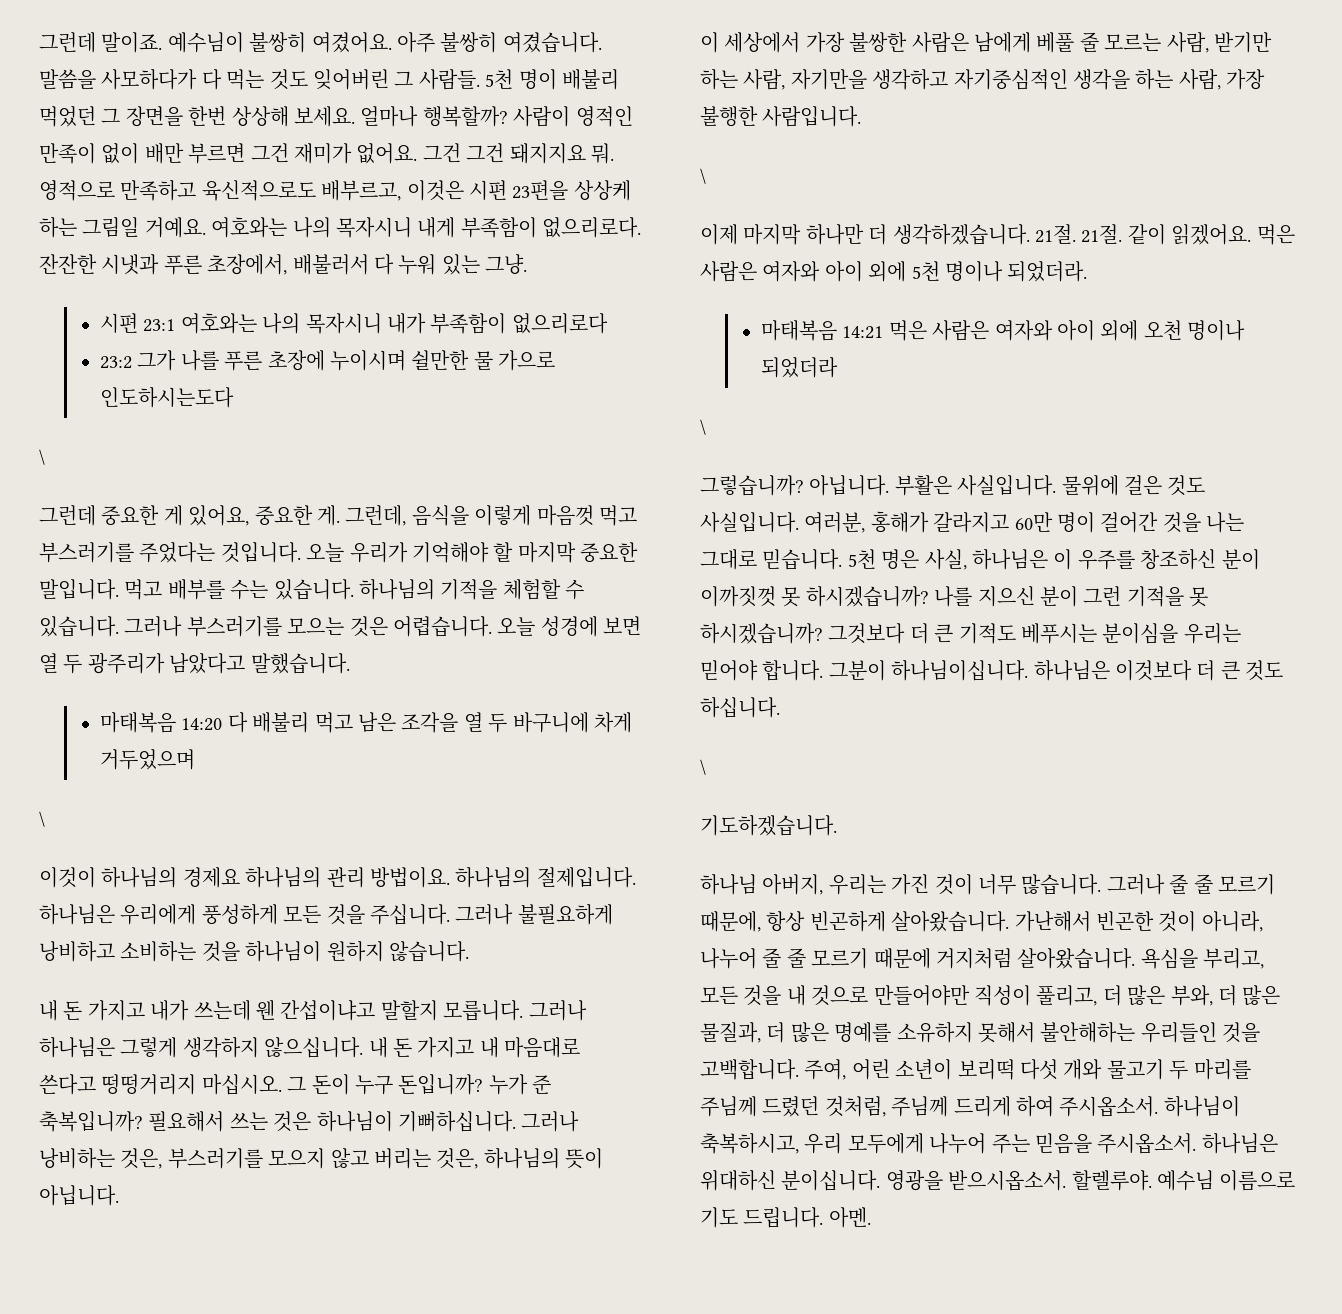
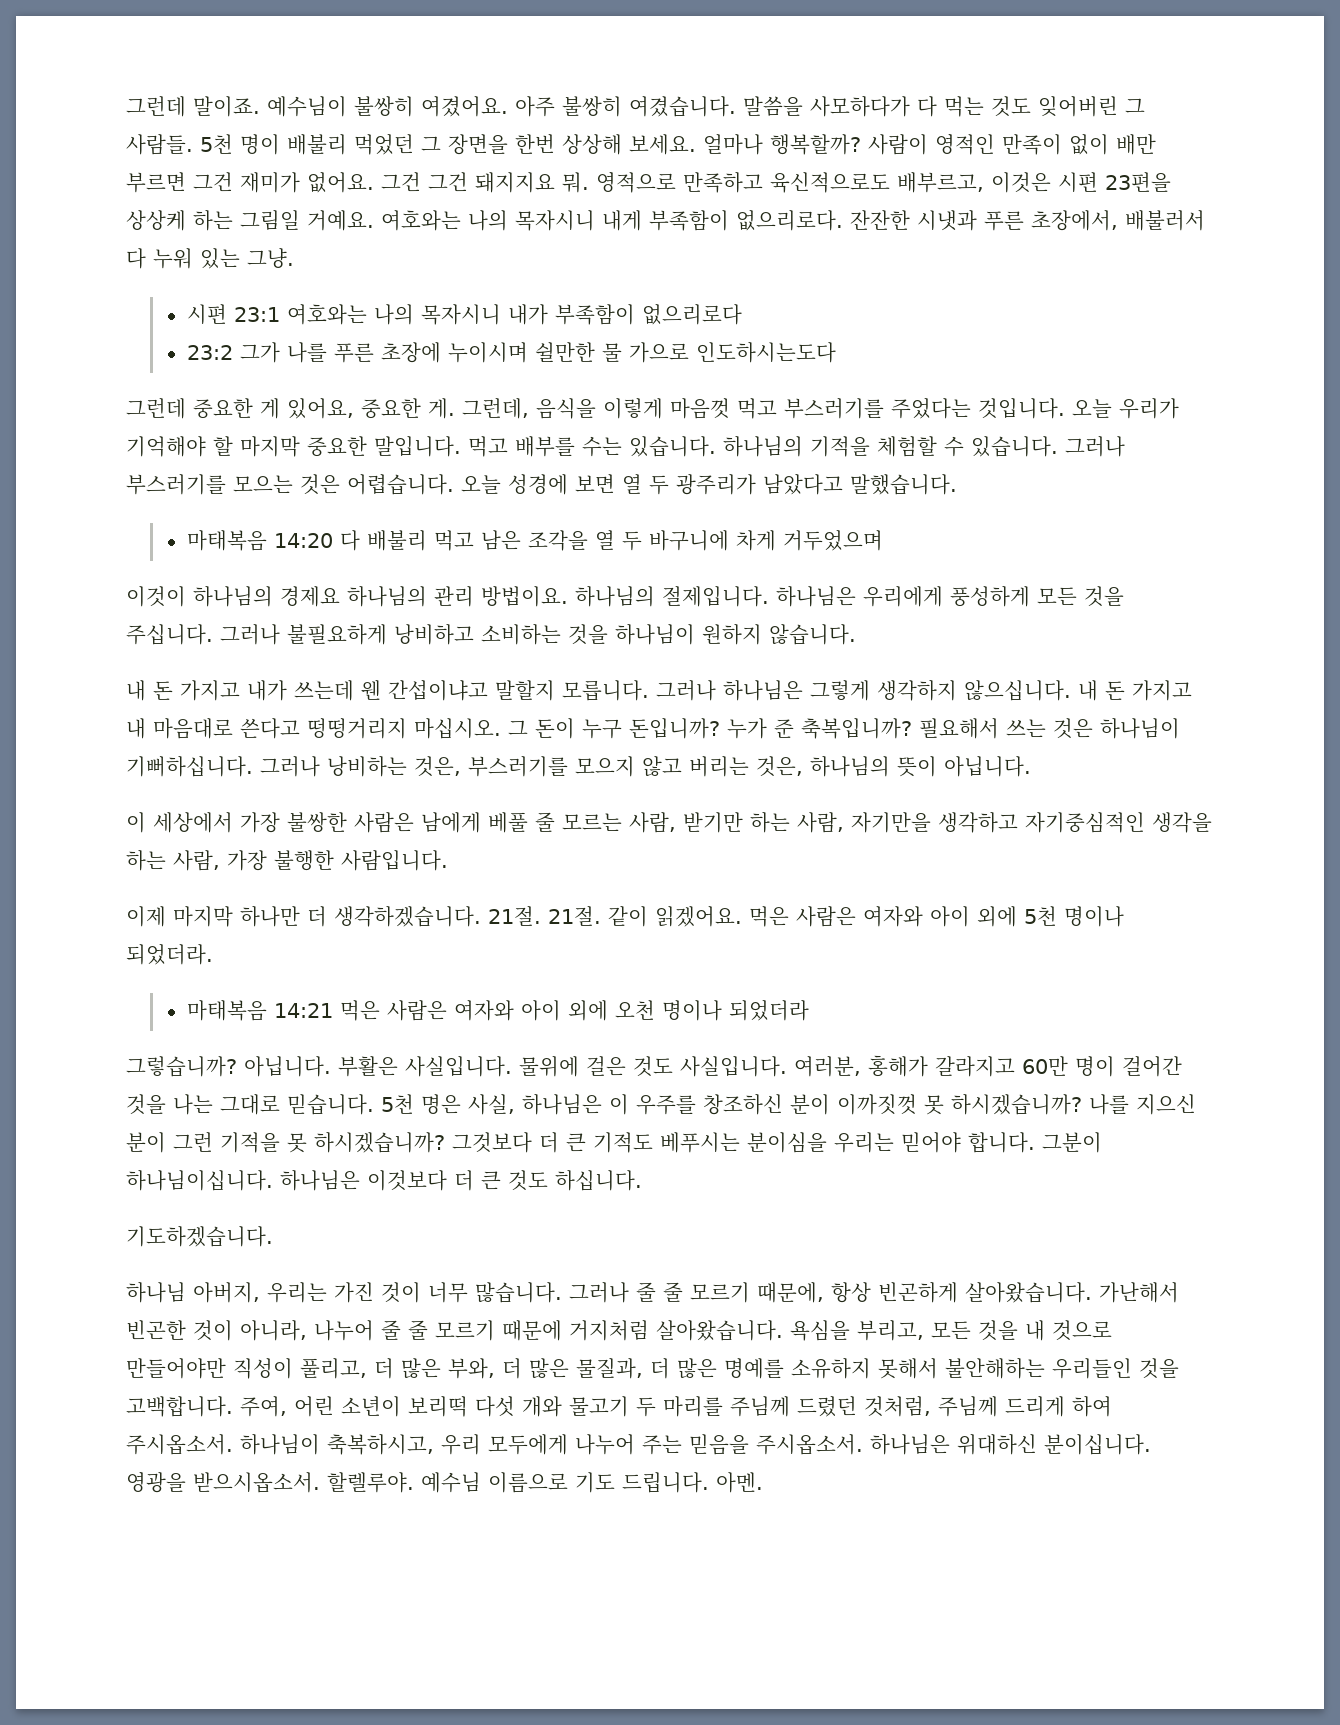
[39,449,45,465] // \ -> (836, 352) none
[39,811,45,827] // \ -> (883, 540) none
[700,168,706,184] // \ -> (448, 860) none
[700,419,706,435] // \ -> (809, 1010) none
[700,759,706,775] // \ -> (642, 1180) none

